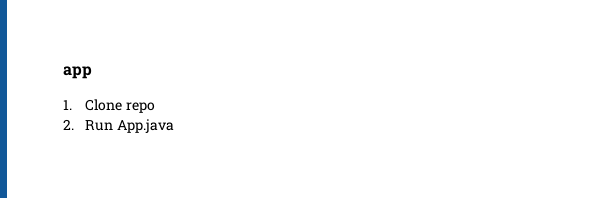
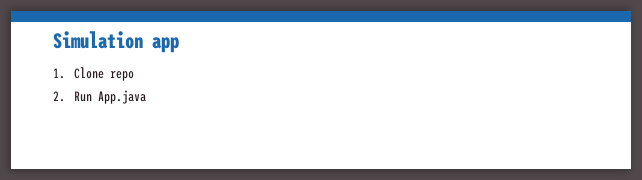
(63, 72) none -> [53,31,143,49] Simulation

